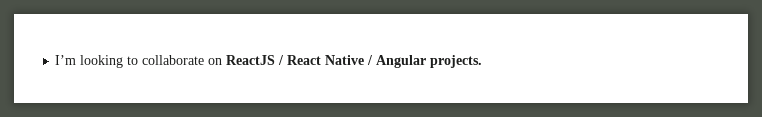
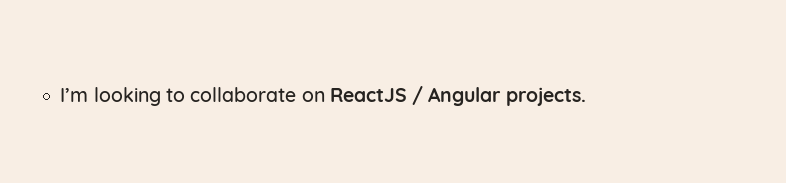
[287,55,374,65] React Native / -> (424, 95) none

